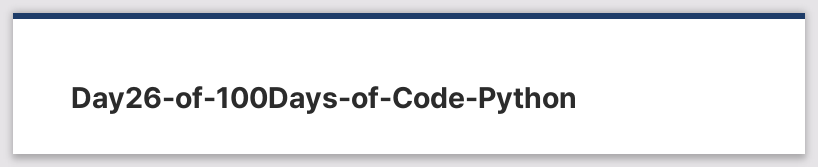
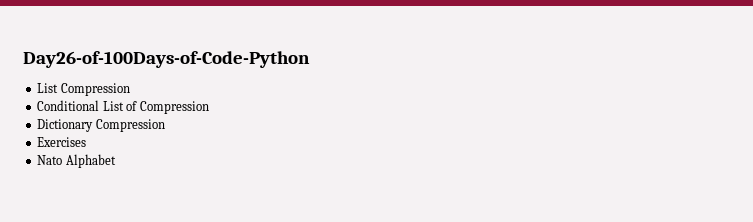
(577, 100) none -> [37,83,130,96] [37,100,209,114] [37,119,165,132] [37,137,87,147] [37,154,116,168] // List Compression // Conditional List of Compression // Dictionary Compression // Exercises // Nato Alphabet

